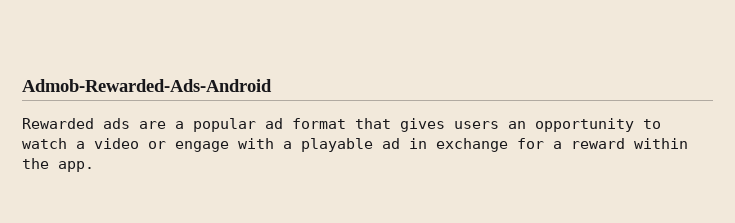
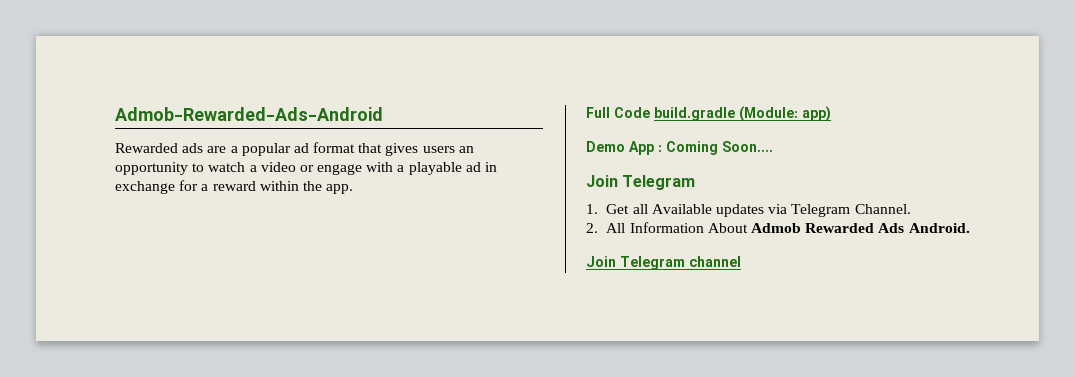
(94, 166) none -> [586,106,831,122] [586,141,773,155] [586,175,696,190] [586,204,911,217] [586,222,970,233] [586,256,741,270] // Full Code build.gradle (Module: app) // Demo App : Coming Soon.... // Join Telegram // 1. Get all Available updates via Telegram Channel. // 2. All Information About Admob Rewarded Ads Android. // Join Telegram channel

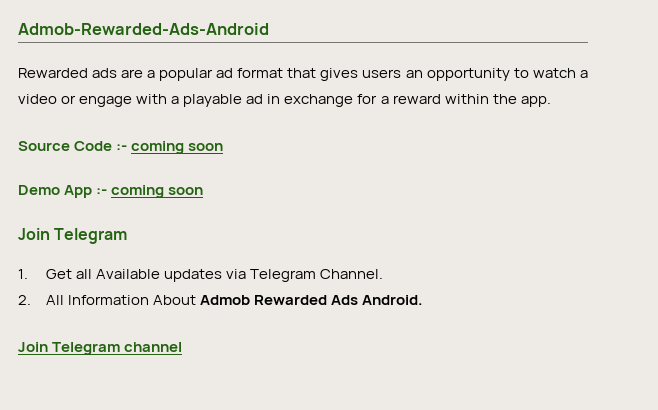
[586,106,831,122] Full Code build.gradle (Module: app) -> [18,141,224,154] Source Code :- coming soon
[658,141,773,155] : Coming Soon.... -> [96,185,204,198] :- coming soon

